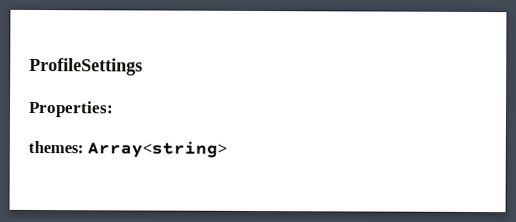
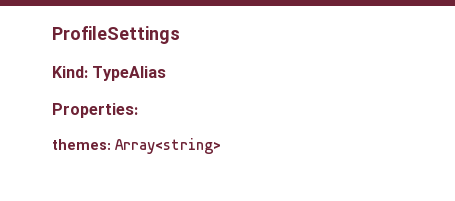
(143, 66) none -> [52,66,167,81] // Kind: TypeAlias

